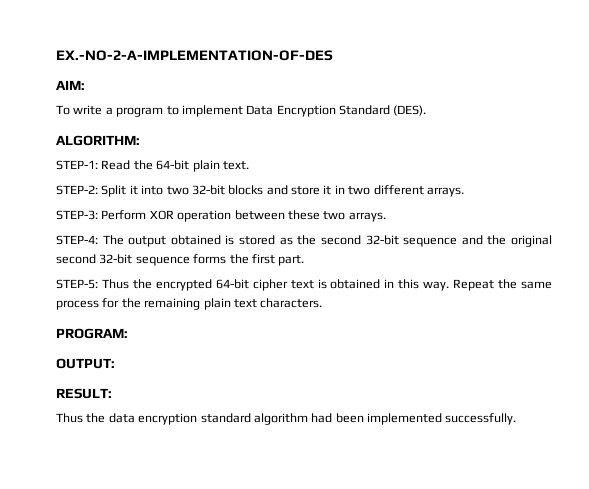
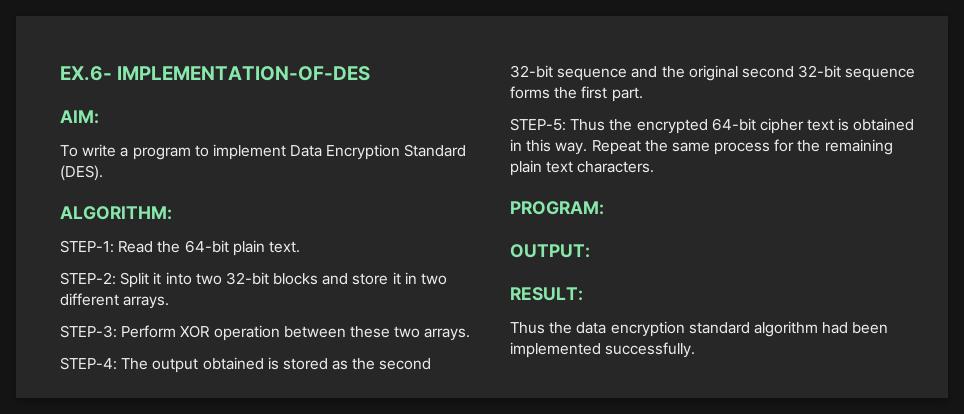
[56,50,333,61] EX.-NO-2-A-IMPLEMENTATION-OF-DES -> [60,66,371,81] EX.6- IMPLEMENTATION-OF-DES

